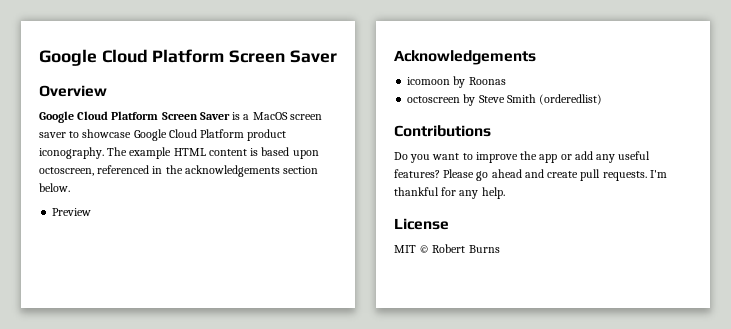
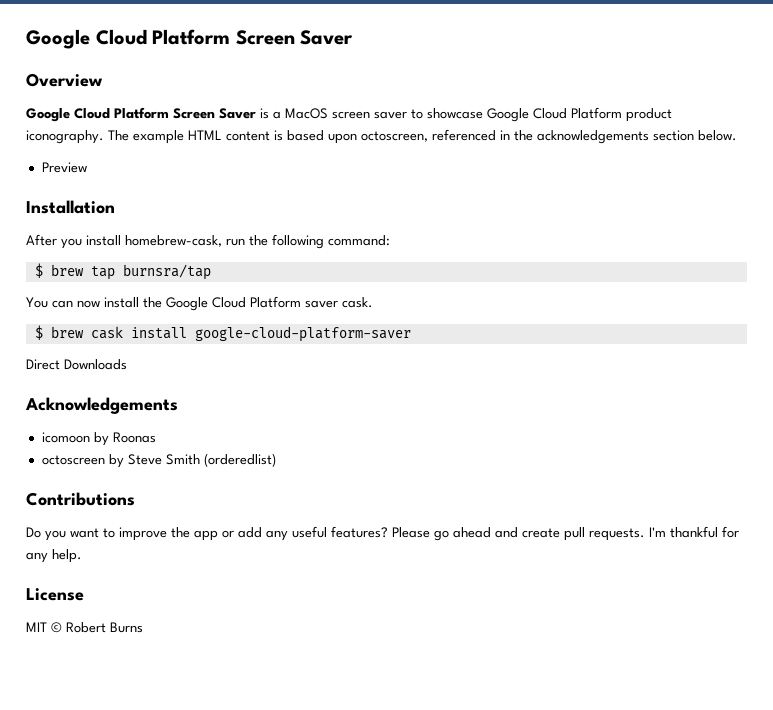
(92, 212) none -> [26,200,115,214] [26,234,390,249] [34,263,211,280] [26,296,373,311] [34,325,411,342] [26,359,127,370] // Installation // After you install homebrew-cask, run the following command: // $ brew tap burnsra/tap // You can now install the Google Cloud Platform saver cask. // $ brew cask install google-cloud-platform-saver // Direct Downloads

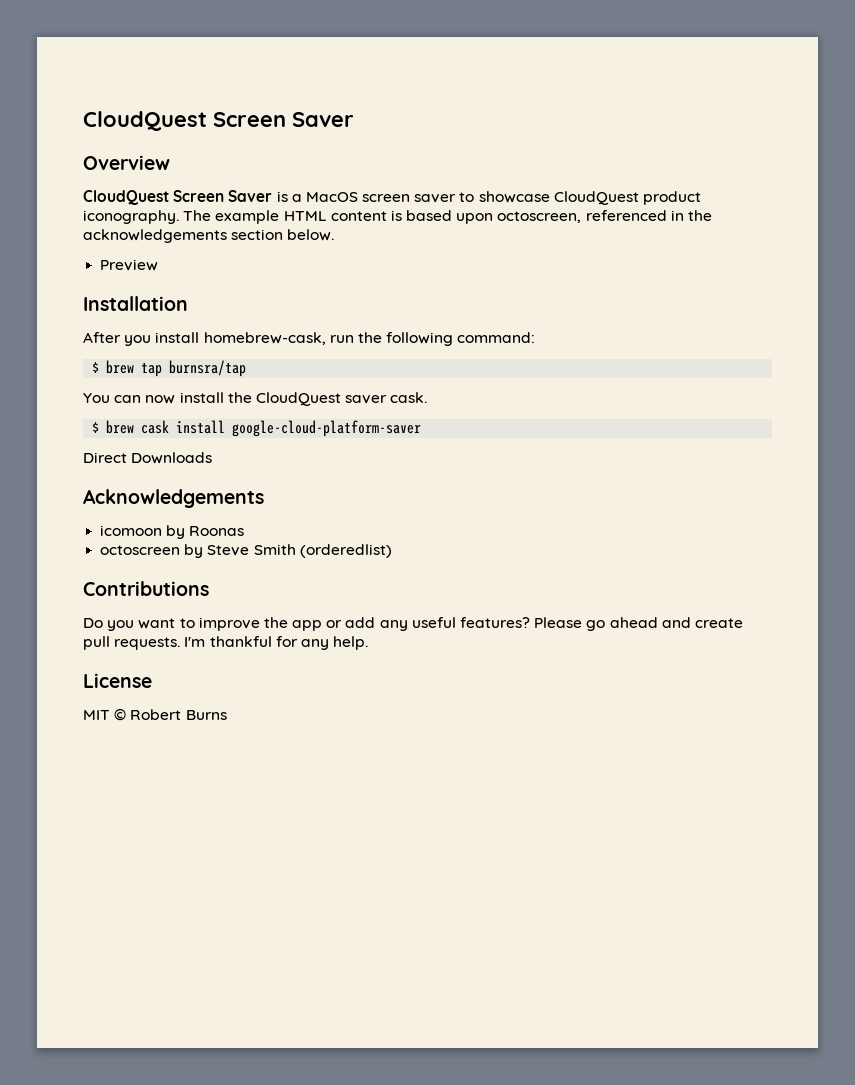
[26,29,231,49] Google Cloud Platform -> [83,111,207,131] CloudQuest
[26,107,169,122] Google Cloud Platform -> [83,190,169,205] CloudQuest
[487,107,622,122] Google Cloud Platform -> [553,191,639,205] CloudQuest
[166,296,301,311] Google Cloud Platform -> [255,392,341,406] CloudQuest

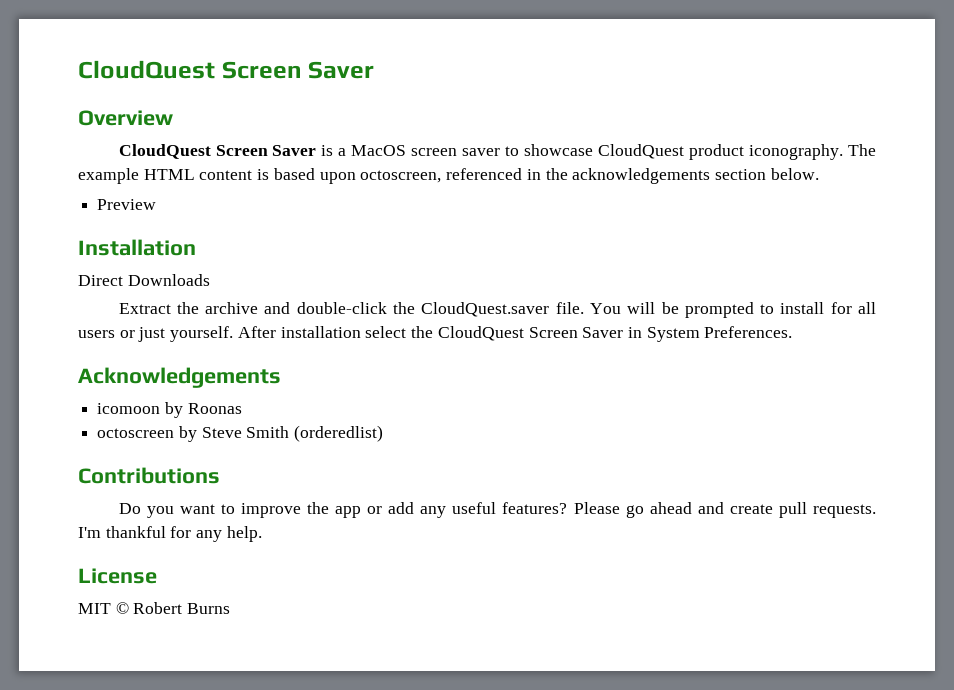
[83,332,536,346] [92,360,247,377] [83,392,428,406] [92,420,422,437] [83,452,213,464] After you install homebrew-cask, run the following command: // $ brew tap burnsra/tap // You can now install the CloudQuest saver cask. // $ brew cask install google-cloud-platform-saver // Direct Downloads -> [78,274,210,286] [118,302,877,318] [78,326,793,342] Direct Downloads // Extract the archive and double-click the CloudQuest.saver file. You will be prompted to install for all users or just yourself. After installation select the CloudQuest Screen Saver in System Preferences.

